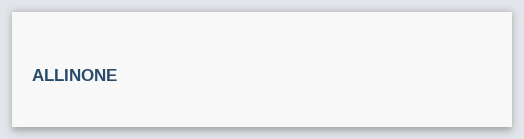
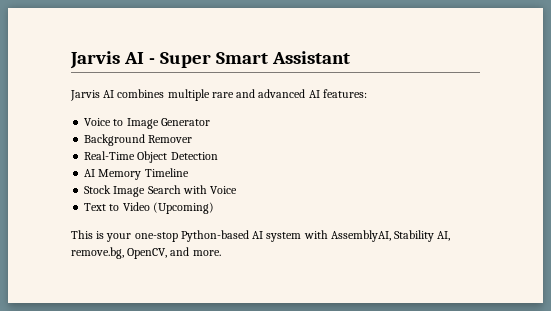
[32,69,117,81] ALLINONE -> [70,51,350,69] [70,89,367,101] [84,118,210,129] [84,134,193,146] [84,151,218,163] [84,168,189,180] [84,185,238,197] [84,202,214,214] [71,230,451,242] [71,247,221,259] Jarvis AI - Super Smart Assistant // Jarvis AI combines multiple rare and advanced AI features: // Voice to Image Generator // Background Remover // Real-Time Object Detection // AI Memory Timeline // Stock Image Search with Voice // Text to Video (Upcoming) // This is your one-stop Python-based AI system with AssemblyAI, Stability AI, remove.bg, OpenCV, and more.

